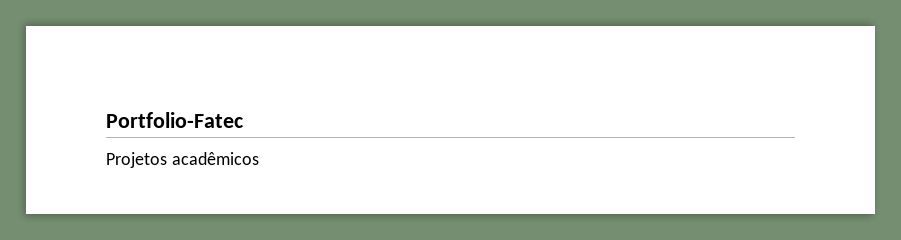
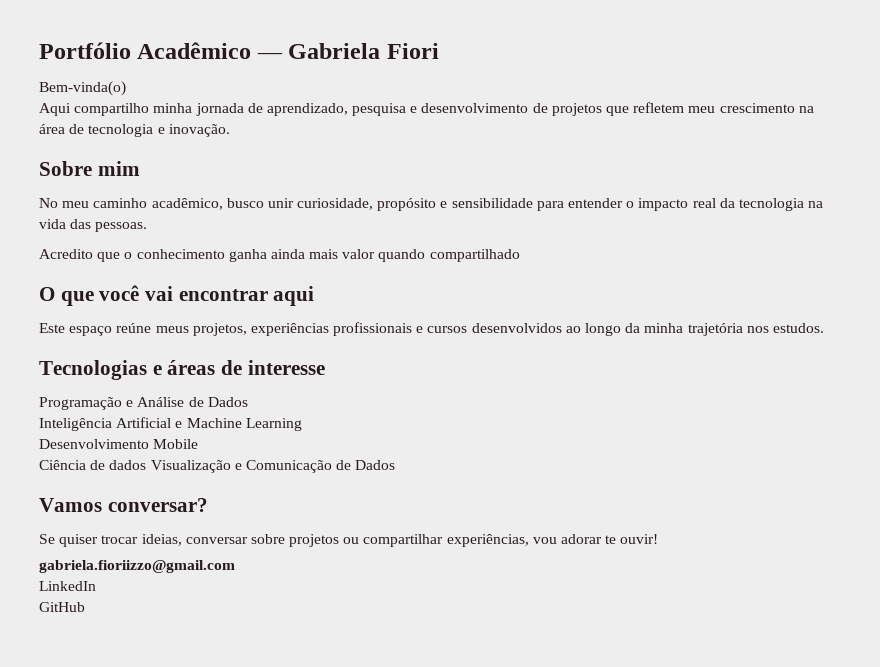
[106,112,243,128] [106,152,259,168] Portfolio-Fatec // Projetos acadêmicos -> [39,42,439,59] [39,81,126,96] [39,102,814,116] [39,124,230,137] [39,161,140,176] [39,198,824,211] [39,219,148,232] [39,249,520,262] [39,285,315,306] [39,322,824,336] [39,360,325,380] [39,397,248,410] [39,417,302,431] [39,439,199,449] [39,460,396,473] [39,498,208,512] [39,534,659,547] [39,560,235,573] [39,581,96,591] [39,602,85,612] Portfólio Acadêmico — Gabriela Fiori // Bem-vinda(o) // Aqui compartilho minha jornada de aprendizado, pesquisa e desenvolvimento de projetos que refletem meu crescimento na área de tecnologia e inovação. // Sobre mim // No meu caminho acadêmico, busco unir curiosidade, propósito e sensibilidade para entender o impacto real da tecnologia na vida das pessoas. // Acredito que o conhecimento ganha ainda mais valor quando compartilhado // O que você vai encontrar aqui // Este espaço reúne meus projetos, experiências profissionais e cursos desenvolvidos ao longo da minha trajetória nos estudos. // Tecnologias e áreas de interesse // Programação e Análise de Dados // Inteligência Artificial e Machine Learning // Desenvolvimento Mobile // Ciência de dados Visualização e Comunicação de Dados // Vamos conversar? // Se quiser trocar ideias, conversar sobre projetos ou compartilhar experiências, vou adorar te ouvir! // gabriela.fioriizzo@gmail.com // LinkedIn // GitHub

